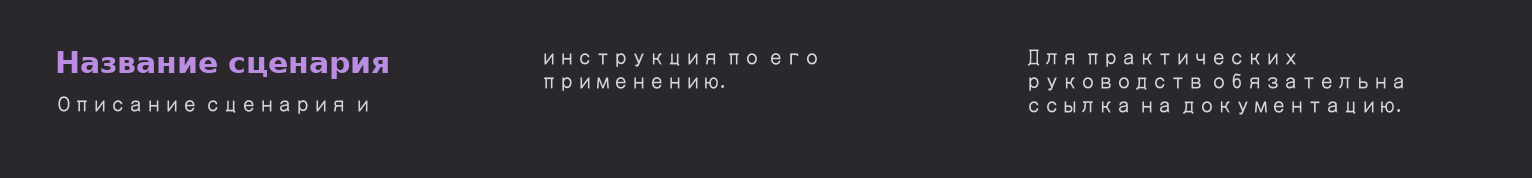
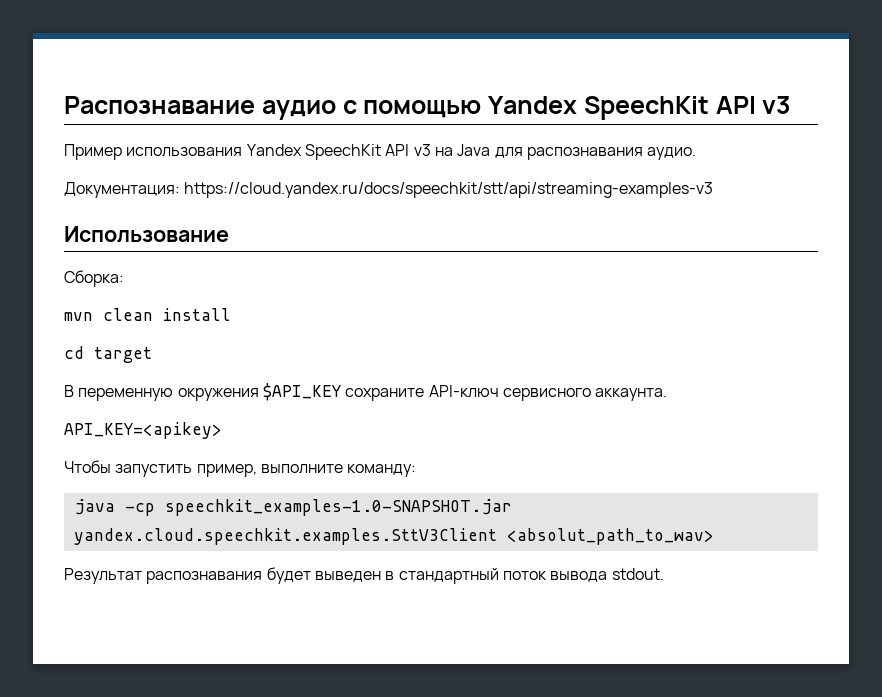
[55,51,390,79] [55,96,372,114] [540,53,821,67] [540,77,726,91] [1025,49,1301,67] [1025,73,1409,91] [1025,101,1402,115] Название сценария // Описание сценария и инструкция по его применению. // Для практических руководств обязательна ссылка на документацию. -> [64,96,792,120] [64,144,697,160] [64,182,714,198] [64,226,229,243] [64,270,124,287] [64,308,231,321] [64,346,152,363] [64,383,668,401] [64,422,222,439] [64,460,417,477] [73,499,512,516] [73,528,714,545] [64,567,664,584] Распознавание аудио с помощью Yandex SpeechKit API v3 // Пример использования Yandex SpeechKit API v3 на Java для распознавания аудио. // Документация: https://cloud.yandex.ru/docs/speechkit/stt/api/streaming-examples-v3 // Использование // Сборка: // mvn clean install // cd target // В переменную окружения $API_KEY сохраните API-ключ сервисного аккаунта. // API_KEY=<apikey> // Чтобы запустить пример, выполните команду: // java -cp speechkit_examples-1.0-SNAPSHOT.jar yandex.cloud.speechkit.examples.SttV3Client <absolut_path_to_wav> // Результат распознавания будет выведен в стандартный поток вывода stdout.

